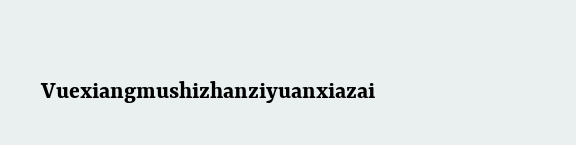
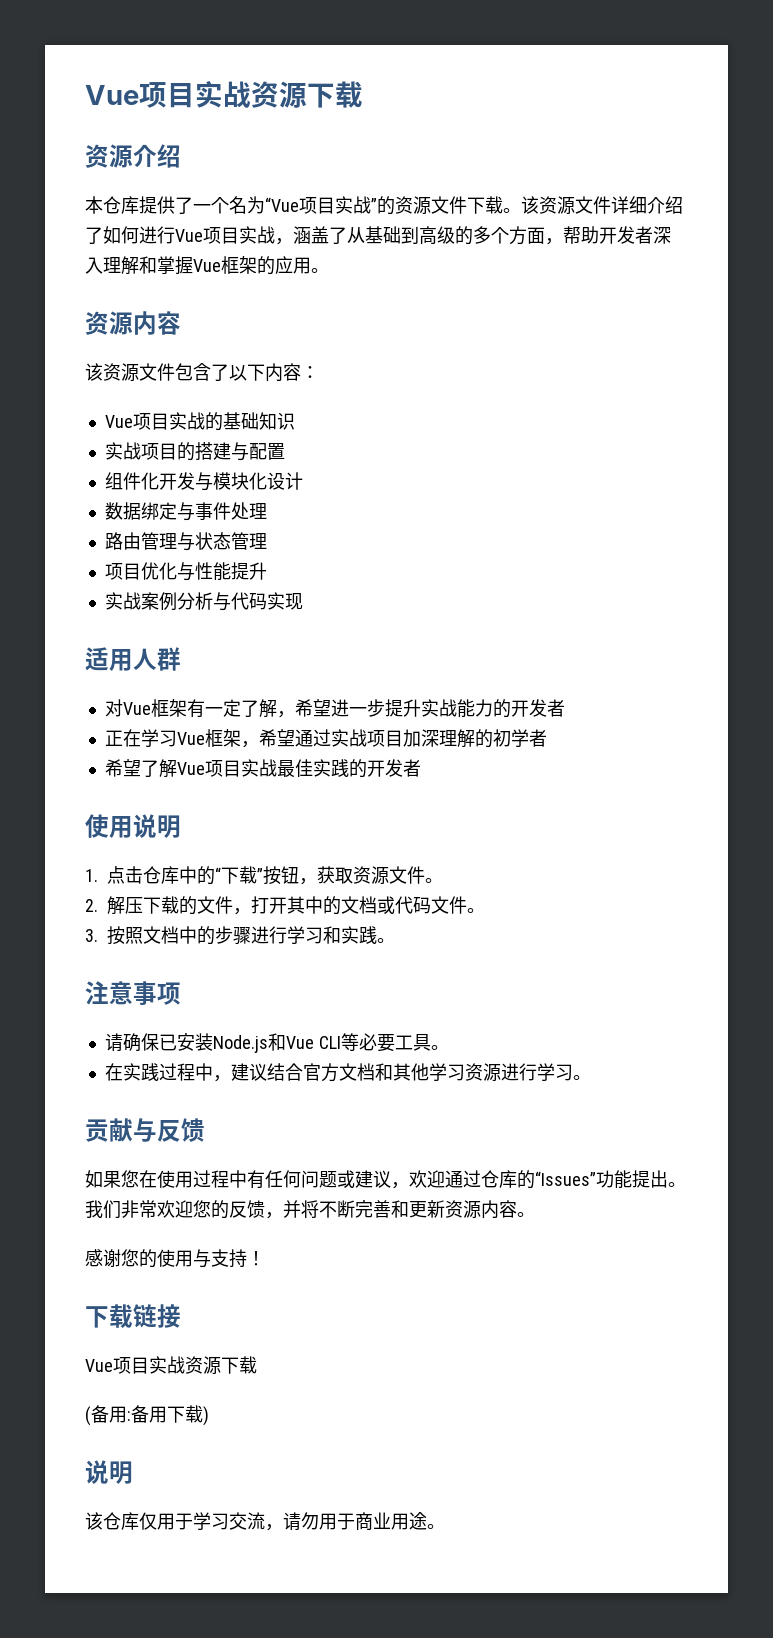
[40,81,375,103] Vuexiangmushizhanziyuanxiazai -> [85,81,363,108] [85,144,181,168] [85,196,683,215] [85,226,671,245] [85,256,329,275] [85,311,181,335] [85,363,319,382] [104,412,295,431] [104,442,285,461] [104,472,303,491] [104,502,267,521] [104,532,267,551] [104,562,267,581] [104,592,303,611] [85,647,181,671] [104,699,565,718] [104,729,547,748] [104,759,421,778] [85,814,181,838] [85,866,444,885] [85,896,486,915] [85,926,396,945] [85,981,181,1005] [104,1033,449,1053] [104,1063,591,1082] [85,1118,205,1142] [85,1170,686,1189] [85,1200,535,1219] [85,1249,265,1268] [85,1304,181,1329] [85,1356,257,1375] [85,1405,209,1426] [85,1460,133,1484] [85,1512,445,1531] Vue项目实战资源下载 // 资源介绍 // 本仓库提供了一个名为“Vue项目实战”的资源文件下载。该资源文件详细介绍了如何进行Vue项目实战，涵盖了从基础到高级的多个方面，帮助开发者深入理解和掌握Vue框架的应用。 // 资源内容 // 该资源文件包含了以下内容： // Vue项目实战的基础知识 // 实战项目的搭建与配置 // 组件化开发与模块化设计 // 数据绑定与事件处理 // 路由管理与状态管理 // 项目优化与性能提升 // 实战案例分析与代码实现 // 适用人群 // 对Vue框架有一定了解，希望进一步提升实战能力的开发者 // 正在学习Vue框架，希望通过实战项目加深理解的初学者 // 希望了解Vue项目实战最佳实践的开发者 // 使用说明 // 1.点击仓库中的“下载”按钮，获取资源文件。 // 2.解压下载的文件，打开其中的文档或代码文件。 // 3.按照文档中的步骤进行学习和实践。 // 注意事项 // 请确保已安装Node.js和Vue CLI等必要工具。 // 在实践过程中，建议结合官方文档和其他学习资源进行学习。 // 贡献与反馈 // 如果您在使用过程中有任何问题或建议，欢迎通过仓库的“Issues”功能提出。我们非常欢迎您的反馈，并将不断完善和更新资源内容。 // 感谢您的使用与支持！ // 下载链接 // Vue项目实战资源下载 // (备用:备用下载) // 说明 // 该仓库仅用于学习交流，请勿用于商业用途。

